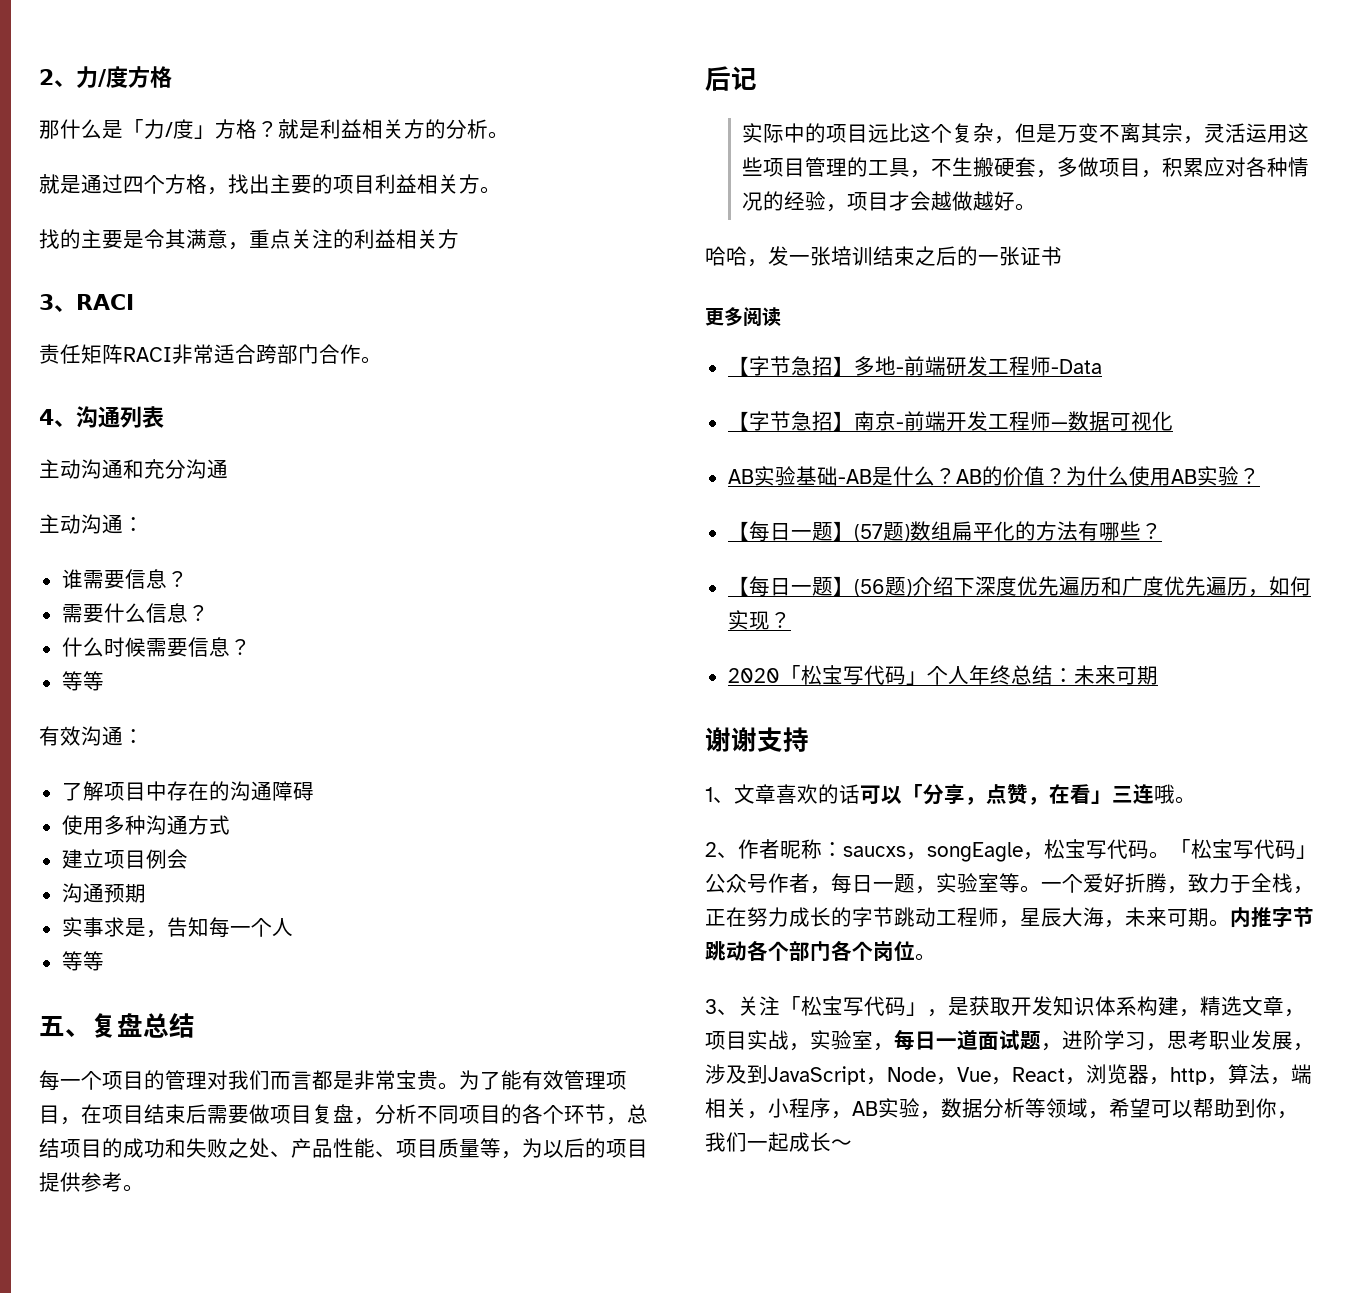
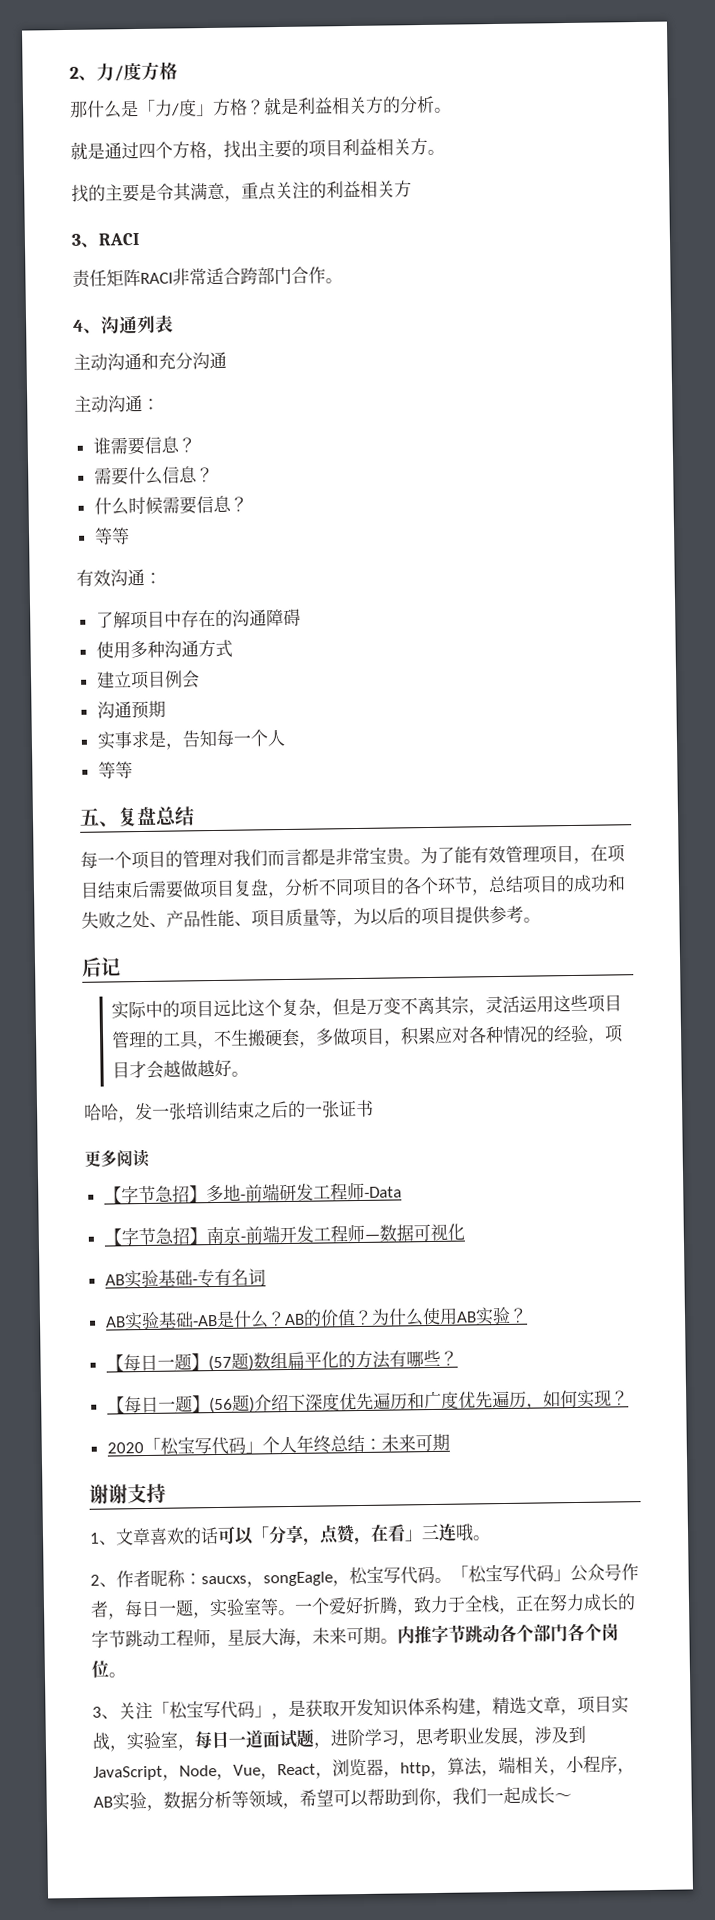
(1173, 421) none -> [104,1268,266,1289] // AB实验基础-专有名词

